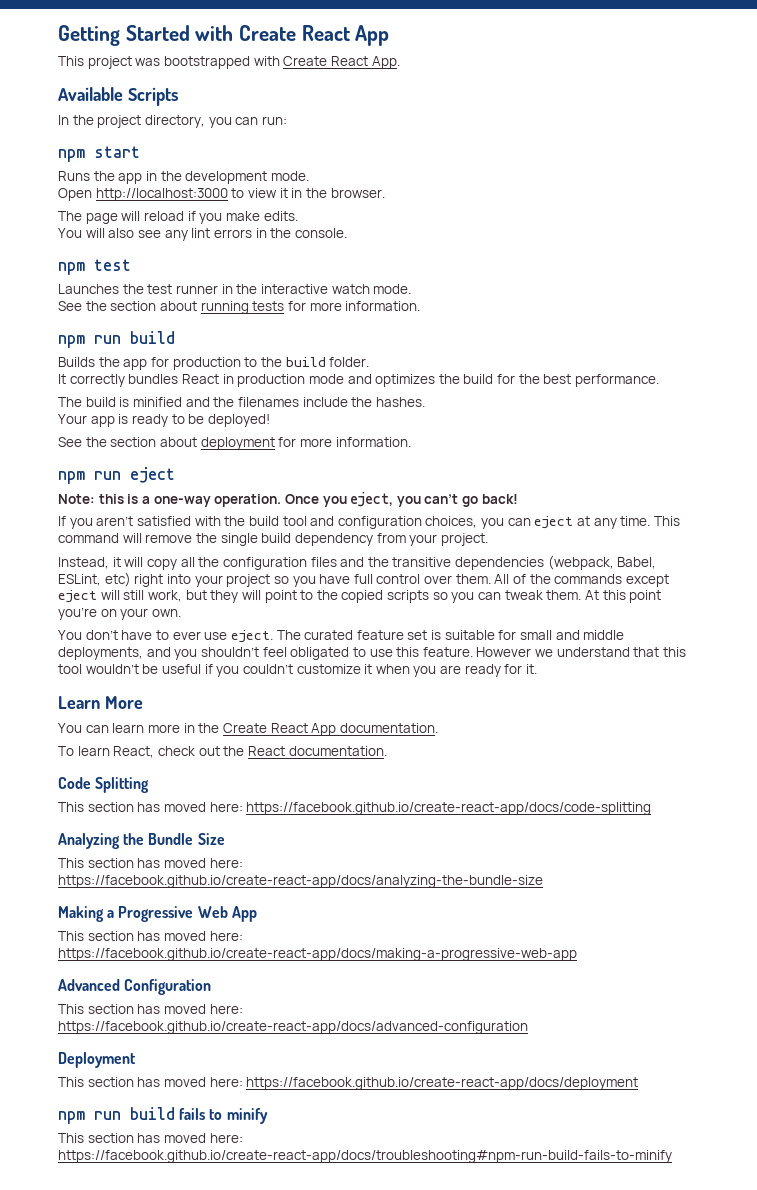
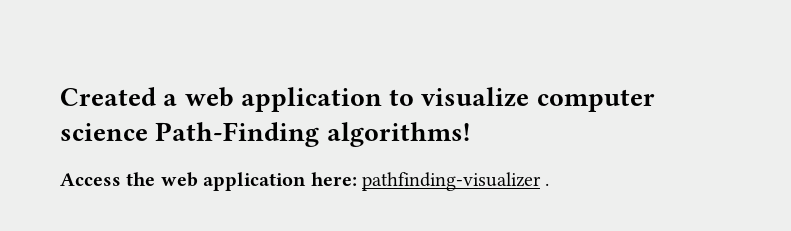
[58,25,390,46] [58,56,400,69] [58,87,178,106] [58,115,287,128] [58,146,140,162] [58,171,309,184] [58,188,385,201] [58,211,298,224] [58,228,347,241] [58,259,131,275] [58,284,412,294] [58,301,421,314] [58,331,175,348] [58,357,370,370] [58,374,660,387] [58,397,425,407] [58,414,270,427] [58,437,411,450] [58,467,175,484] [58,492,518,507] [58,516,680,529] [58,533,488,546] [58,555,657,570] [58,572,669,587] [58,590,662,603] [58,607,181,620] [58,630,625,643] [58,647,687,660] [58,664,538,677] [58,696,143,709] [58,723,438,736] [58,746,387,758] [58,777,150,793] [58,802,652,815] [58,833,225,849] [58,858,243,868] [58,875,543,888] [58,906,257,922] [58,931,243,941] [58,948,577,961] [58,979,212,995] [58,1004,243,1014] [58,1021,528,1034] [58,1052,136,1068] [58,1077,639,1090] [58,1107,268,1124] [58,1133,243,1143] [58,1150,672,1163] Getting Started with Create React App // This project was bootstrapped with Create React App. // Available Scripts // In the project directory, you can run: // npm start // Runs the app in the development mode. // Open http://localhost:3000 to view it in the browser. // The page will reload if you make edits. // You will also see any lint errors in the console. // npm test // Launches the test runner in the interactive watch mode. // See the section about running tests for more information. // npm run build // Builds the app for production to the build folder. // It correctly bundles React in production mode and optimizes the build for the best performance. // The build is minified and the filenames include the hashes. // Your app is ready to be deployed! // See the section about deployment for more information. // npm run eject // Note: this is a one-way operation. Once you eject, you can’t go back! // If you aren’t satisfied with the build tool and configuration choices, you can eject at any time. This command will remove the single build dependency from your project. // Instead, it will copy all the configuration files and the transitive dependencies (webpack, Babel, ESLint, etc) right into your project so you have full control over them. All of the commands except eject will still work, but they will point to the copied scripts so you can tweak them. At this point you’re on your own. // You don’t have to ever use eject. The curated feature set is suitable for small and middle deployments, and you shouldn’t feel obligated to use this feature. However we understand that this tool wouldn’t be useful if you couldn’t customize it when you are ready for it. // Learn More // You can learn more in the Create React App documentation. // To learn React, check out the React documentation. // Code Splitting // This section has moved here: https://facebook.github.io/create-react-app/docs/code-splitting // Analyzing the Bundle Size // This section has moved here: https://facebook.github.io/create-react-app/docs/analyzing-the-bundle-size // Making a Progressive Web App // This section has moved here: https://facebook.github.io/create-react-app/docs/making-a-progressive-web-app // Advanced Configuration // This section has moved here: https://facebook.github.io/create-react-app/docs/advanced-configuration // Deployment // This section has moved here: https://facebook.github.io/create-react-app/docs/deployment // npm run build fails to minify // This section has moved here: https://facebook.github.io/create-react-app/docs/troubleshooting#npm-run-build-fails-to-minify -> [60,87,655,112] [60,122,470,147] [60,172,550,191] Created a web application to visualize computer science Path-Finding algorithms! // Access the web application here: pathfinding-visualizer .

